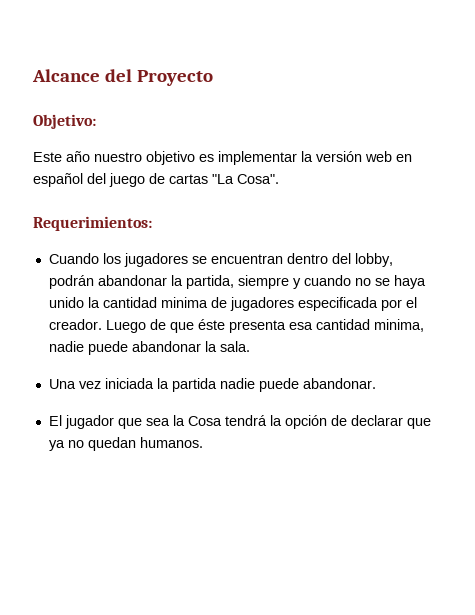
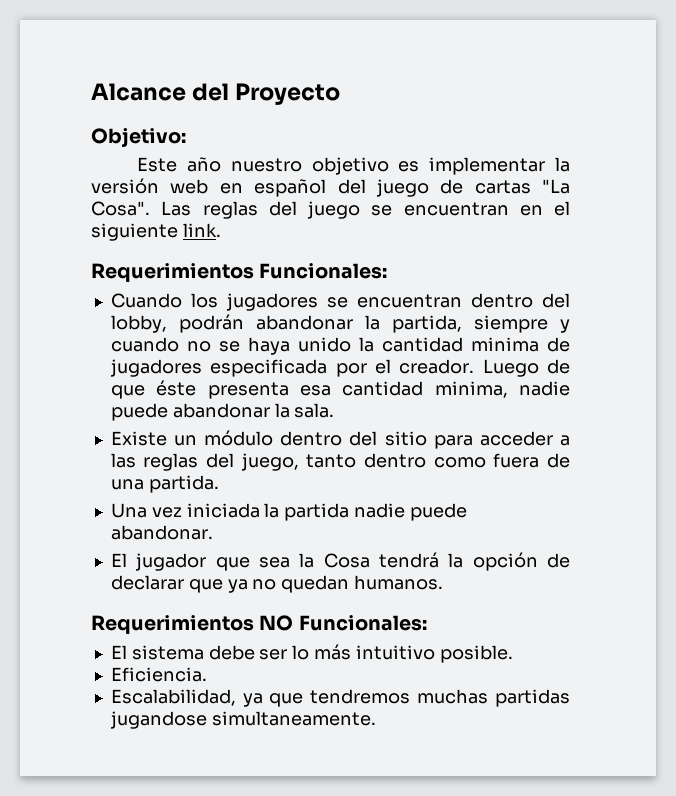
[33,216,152,231] // Requerimientos: -> [161,201,570,219] [91,223,221,241] [91,263,388,282] Las reglas del juego se encuentran en el siguiente link. // Requerimientos Funcionales:
(250, 346) none -> [110,430,570,449] [110,453,570,471] [110,475,219,493] // Existe un módulo dentro del sitio para acceder a las reglas del juego, tanto dentro como fuera de una partida.
(203, 442) none -> [91,615,427,634] [110,644,513,663] [110,667,207,682] [110,689,570,707] [109,711,376,729] // Requerimientos NO Funcionales: // El sistema debe ser lo más intuitivo posible. // Eficiencia. // Escalabilidad, ya que tendremos muchas partidas jugandose simultaneamente.

